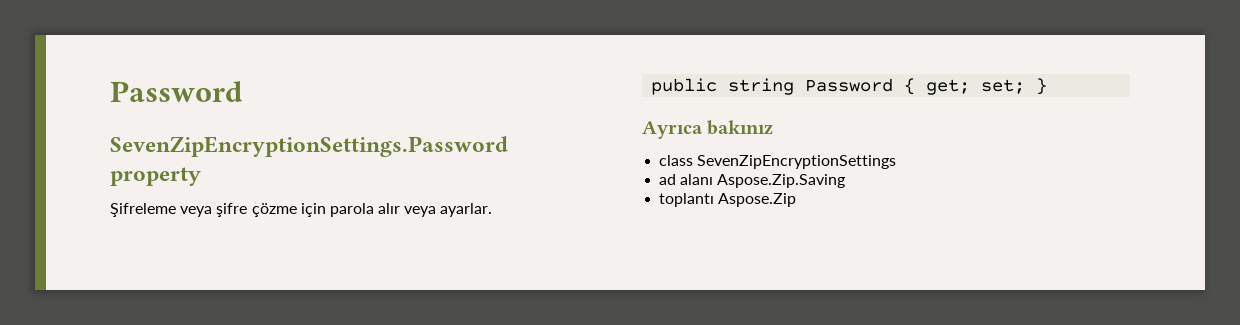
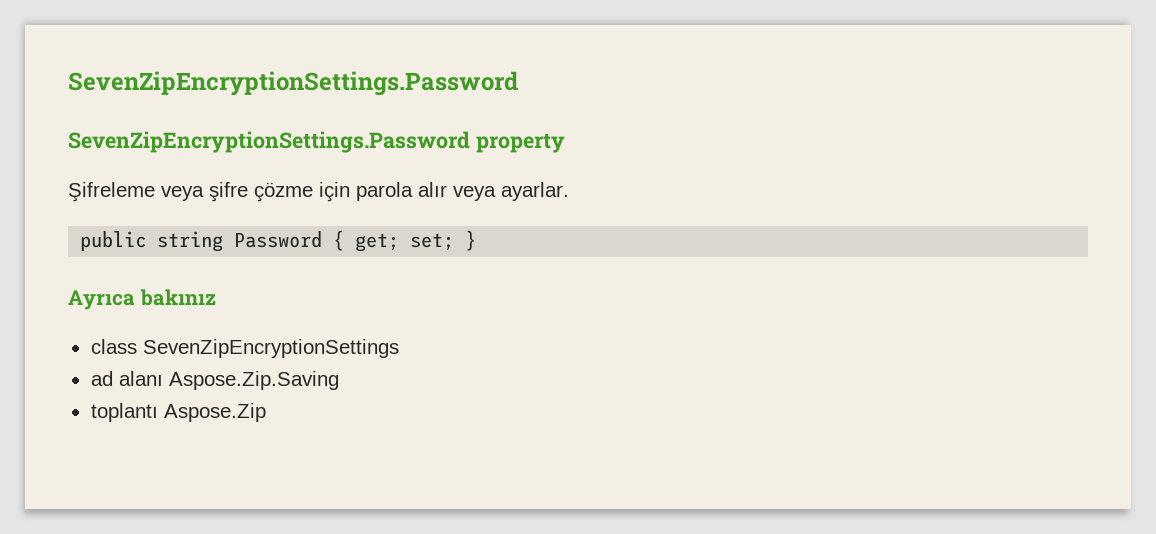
[110,81,243,102] Password -> [68,71,518,96] SevenZipEncryptionSettings.Password

